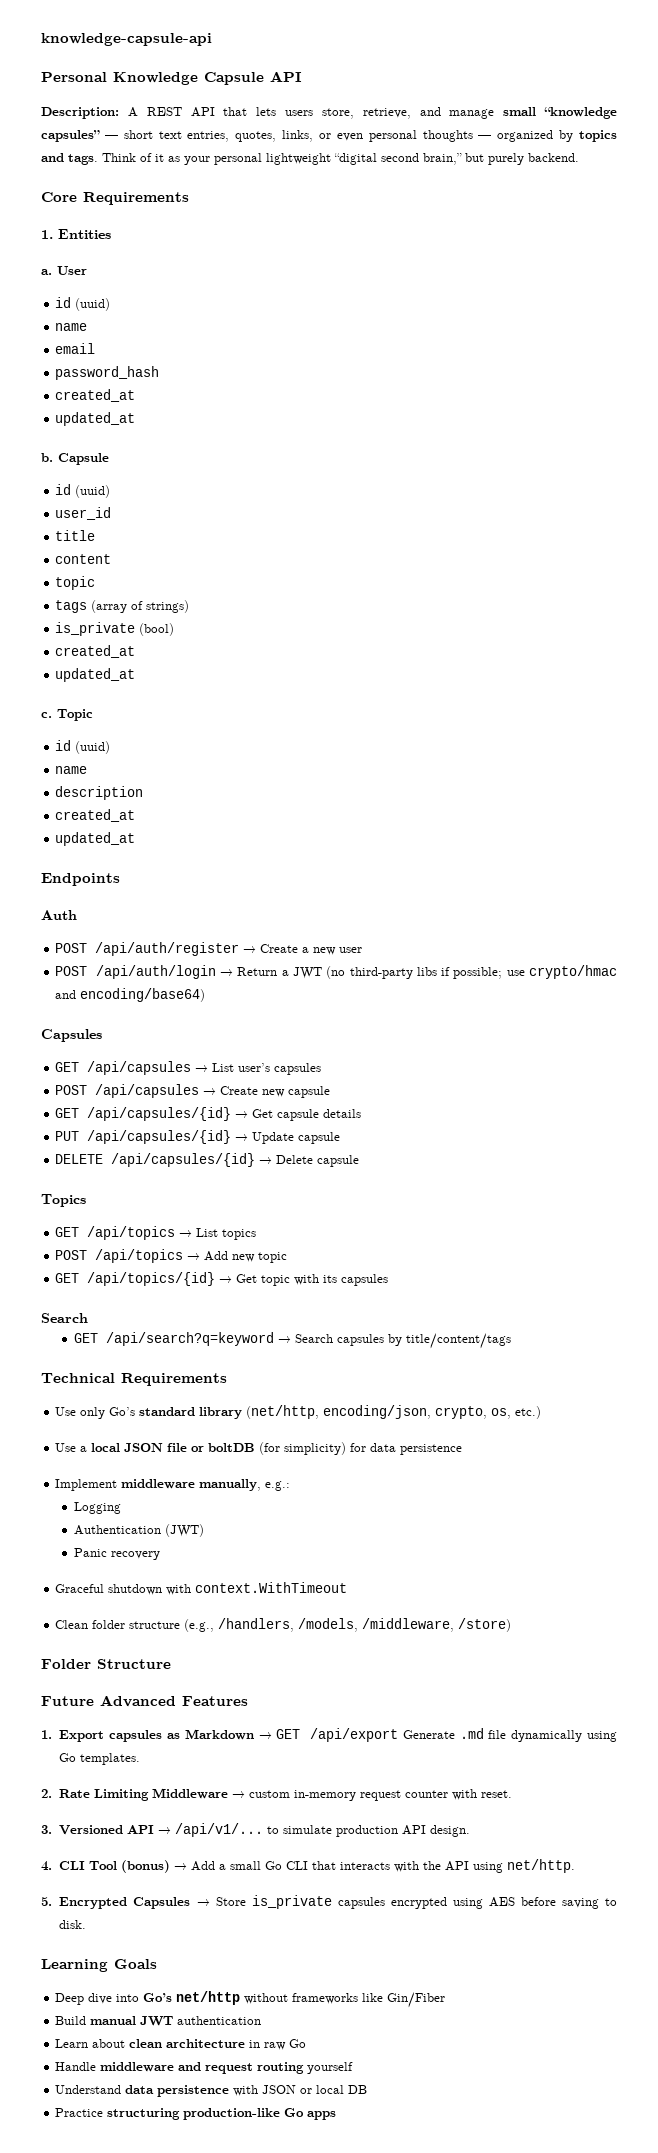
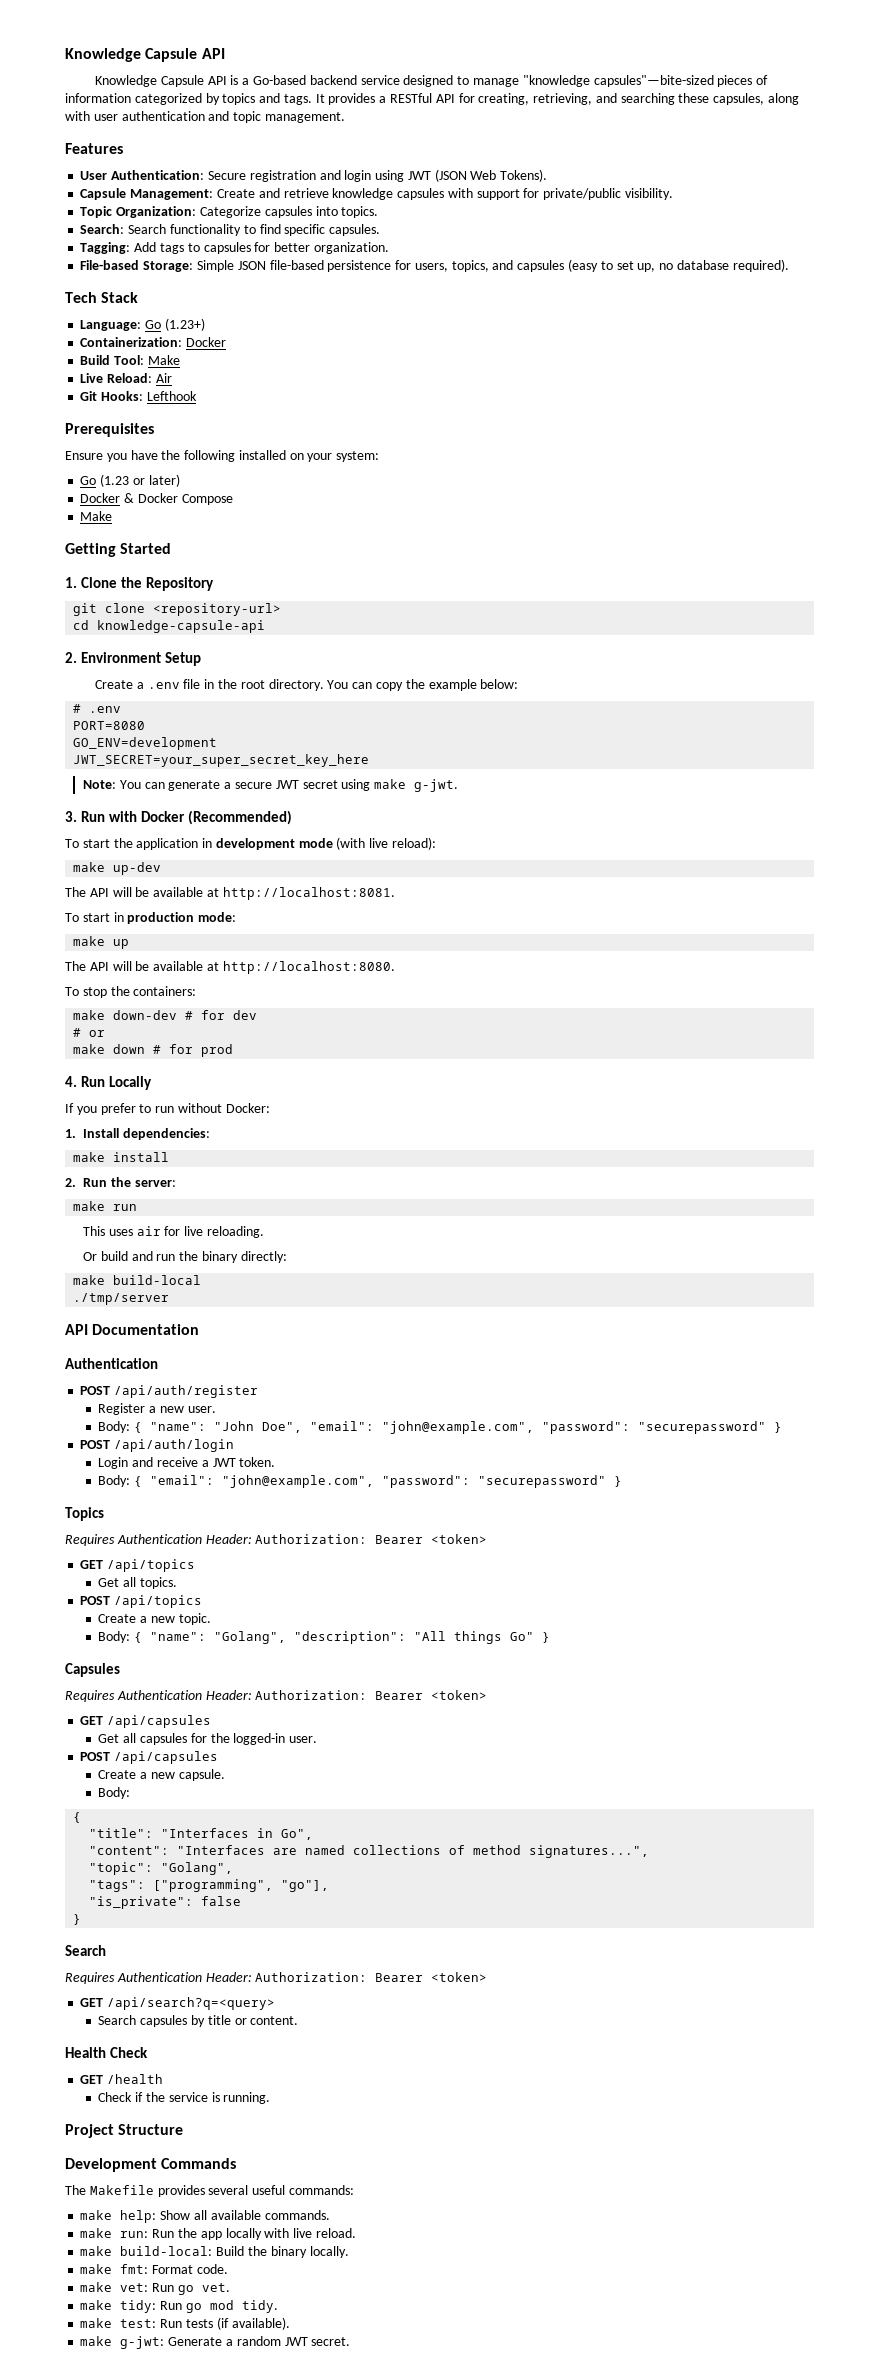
[41,33,212,46] [41,72,107,82] knowledge-capsule-api // Personal -> (65, 55) none
[41,107,617,119] [41,130,617,142] [41,153,579,165] [41,192,189,205] [41,229,111,239] [41,266,87,275] [55,297,111,311] [55,323,88,331] [55,343,96,354] [55,366,160,380] [55,389,136,402] [55,412,136,426] [41,453,109,465] [55,484,111,498] [55,507,112,520] [55,530,96,541] [55,554,112,564] [55,576,96,590] [55,600,190,613] [55,622,175,636] [55,645,136,658] [55,668,136,682] [41,709,93,721] [55,740,111,754] [55,766,88,774] [55,786,144,800] [55,809,136,822] [55,832,136,846] [41,873,120,886] [41,910,77,920] [55,942,363,956] [55,965,617,979] [55,988,206,1002] [41,1029,102,1042] [55,1061,322,1075] [55,1084,331,1098] [55,1107,362,1121] [55,1130,341,1144] [55,1153,360,1167] [41,1194,86,1207] [55,1226,257,1240] [55,1249,288,1263] [55,1272,389,1286] [41,1313,88,1323] [73,1332,291,1346] Description: A REST API that lets users store, retrieve, and manage small “knowledge capsules” — short text entries, quotes, links, or even personal thoughts — organized by topics and tags. Think of it as your personal lightweight “digital second brain,” but purely backend. // Core Requirements // 1. Entities // a. User // id (uuid) // name // email // password_hash // created_at // updated_at // b. Capsule // id (uuid) // user_id // title // content // topic // tags (array of strings) // is_private (bool) // created_at // updated_at // c. Topic // id (uuid) // name // description // created_at // updated_at // Endpoints // Auth // POST /api/auth/register → Create a new user // POST /api/auth/login → Return a JWT (no third-party libs if possible; use crypto/hmac and encoding/base64) // Capsules // GET /api/capsules → List user’s capsules // POST /api/capsules → Create new capsule // GET /api/capsules/{id} → Get capsule details // PUT /api/capsules/{id} → Update capsule // DELETE /api/capsules/{id} → Delete capsule // Topics // GET /api/topics → List topics // POST /api/topics → Add new topic // GET /api/topics/{id} → Get topic with its capsules // Search // GET /api/search?q=keyword → -> [95,75,769,87] [65,93,800,105] [65,111,345,123] [65,143,123,154] [80,169,548,182] [80,188,673,200] [80,206,379,218] [80,224,381,236] [80,242,389,254] [80,259,789,272] [65,292,139,303] [80,318,205,331] [80,337,227,347] [80,355,180,365] [80,373,172,383] [80,391,197,401] [65,423,154,437] [65,450,380,462] [80,474,180,487] [80,493,233,505] [80,511,113,521] [65,543,172,557] [65,577,214,591] [73,603,282,616] [73,620,266,633] [65,652,201,666] [95,679,519,691] [73,704,122,713] [73,721,146,730] [73,737,218,750] [73,754,370,767] [83,779,459,792] [65,810,292,825] [65,837,437,850] [73,862,162,875] [65,887,395,900] [65,912,237,924] [73,936,130,949] [65,961,395,974] [65,986,197,998] [73,1010,258,1020] [73,1028,106,1037] [73,1044,234,1057] [65,1076,152,1090] [65,1103,270,1115] [65,1128,210,1140] [73,1152,170,1162] [65,1177,176,1187] [73,1201,138,1211] [83,1226,264,1238] [83,1251,287,1263] [73,1275,202,1285] [73,1293,170,1305] [65,1324,200,1335] [65,1358,158,1369] [80,1385,259,1398] [98,1403,216,1415] [98,1421,783,1434] [80,1439,235,1452] [98,1457,276,1469] [98,1475,623,1488] [65,1507,104,1521] [65,1534,488,1546] [80,1559,196,1572] [98,1577,178,1589] [80,1595,203,1608] [98,1613,211,1625] [98,1631,551,1644] [65,1663,120,1677] [65,1690,488,1702] [80,1715,212,1728] [98,1733,318,1745] [80,1751,219,1764] [98,1769,225,1781] [98,1787,131,1799] [73,1812,82,1823] [89,1828,314,1840] [89,1845,650,1858] [89,1862,234,1875] [89,1879,330,1892] [89,1896,242,1909] [73,1914,82,1925] [65,1945,106,1956] [65,1972,488,1984] [80,1997,276,2010] Knowledge Capsule API is a Go-based backend service designed to manage "knowledge capsules"—bite-sized pieces of information categorized by topics and tags. It provides a RESTful API for creating, retrieving, and searching these capsules, along with user authentication and topic management. // Features // User Authentication: Secure registration and login using JWT (JSON Web Tokens). // Capsule Management: Create and retrieve knowledge capsules with support for private/public visibility. // Topic Organization: Categorize capsules into topics. // Search: Search functionality to find specific capsules. // Tagging: Add tags to capsules for better organization. // File-based Storage: Simple JSON file-based persistence for users, topics, and capsules (easy to set up, no database required). // Tech Stack // Language: Go (1.23+) // Containerization: Docker // Build Tool: Make // Live Reload: Air // Git Hooks: Lefthook // Prerequisites // Ensure you have the following installed on your system: // Go (1.23 or later) // Docker & Docker Compose // Make // Getting Started // 1. Clone the Repository // git clone <repository-url> // cd knowledge-capsule-api // 2. Environment Setup // Create a .env file in the root directory. You can copy the example below: // # .env // PORT=8080 // GO_ENV=development // JWT_SECRET=your_super_secret_key_here // Note: You can generate a secure JWT secret using make g-jwt. // 3. Run with Docker (Recommended) // To start the application in development mode (with live reload): // make up-dev // The API will be available at http://localhost:8081. // To start in production mode: // make up // The API will be available at http://localhost:8080. // To stop the containers: // make down-dev # for dev // # or // make down # for prod // 4. Run Locally // If you prefer to run without Docker: // 1. Install dependencies: // make install // 2. Run the server: // make run // This uses air for live reloading. // Or build and run the binary directly: // make build-local // ./tmp/server // API Documentation // Authentication // POST /api/auth/register // Register a new user. // Body: { "name": "John Doe", "email": "john@example.com", "password": "securepassword" } // POST /api/auth/login // Login and receive a JWT token. // Body: { "email": "john@example.com", "password": "securepassword" } // Topics // Requires Authentication Header: Authorization: Bearer <token> // GET /api/topics // Get all topics. // POST /api/topics // Create a new topic. // Body: { "name": "Golang", "description": "All things Go" } // Capsules // Requires Authentication Header: Authorization: Bearer <token> // GET /api/capsules // Get all capsules for the logged-in user. // POST /api/capsules // Create a new capsule. // Body: // { // "title": "Interfaces in Go", // "content": "Interfaces are named collections of method signatures...", // "topic": "Golang", // "tags": ["programming", "go"], // "is_private": false // } // Search // Requires Authentication Header: Authorization: Bearer <token> // GET /api/search?q=<query> //
[405,1333,511,1349] [41,1373,227,1386] [55,1405,542,1419] [55,1442,463,1455] [55,1479,291,1491] [73,1502,121,1514] [73,1524,204,1537] [73,1548,160,1560] [55,1582,348,1595] [55,1618,512,1632] [41,1659,171,1669] [41,1695,248,1707] [41,1728,617,1742] [59,1753,141,1765] [41,1788,513,1801] [41,1823,471,1837] [41,1859,576,1873] [41,1895,618,1909] [59,1920,87,1929] [41,1959,157,1972] [55,1991,446,2008] [55,2016,262,2026] [55,2039,307,2050] [55,2062,354,2074] [55,2085,368,2097] [55,2108,337,2120] title/content/tags // Technical Requirements // Use only Go’s standard library (net/http, encoding/json, crypto, os, etc.) // Use a local JSON file or boltDB (for simplicity) for data persistence // Implement middleware manually, e.g.: // Logging // Authentication (JWT) // Panic recovery // Graceful shutdown with context.WithTimeout // Clean folder structure (e.g., /handlers, /models, /middleware, /store) // Folder Structure // Future Advanced Features // 1. Export capsules as Markdown → GET /api/export Generate .md file dynamically using Go templates. // 2. Rate Limiting Middleware → custom in-memory request counter with reset. // 3. Versioned API → /api/v1/... to simulate production API design. // 4. CLI Tool (bonus) → Add a small Go CLI that interacts with the API using net/http. // 5. Encrypted Capsules → Store is_private capsules encrypted using AES before saving to disk. // Learning Goals // Deep dive into Go’s net/http without frameworks like Gin/Fiber // Build manual JWT authentication // Learn about clean architecture in raw Go // Handle middleware and request routing yourself // Understand data persistence with JSON or local DB // Practice structuring production-like Go apps -> [207,2015,299,2025] [65,2047,148,2058] [80,2074,164,2084] [98,2092,271,2104] [65,2124,184,2138] [65,2158,237,2172] [65,2185,354,2197] [80,2210,330,2223] [80,2228,356,2240] [80,2246,349,2258] [80,2264,228,2274] [80,2282,230,2295] [80,2300,278,2313] [80,2317,290,2330] [80,2336,351,2349] title or content. // Health Check // GET /health // Check if the service is running. // Project Structure // Development Commands // The Makefile provides several useful commands: // make help: Show all available commands. // make run: Run the app locally with live reload. // make build-local: Build the binary locally. // make fmt: Format code. // make vet: Run go vet. // make tidy: Run go mod tidy. // make test: Run tests (if available). // make g-jwt: Generate a random JWT secret.

